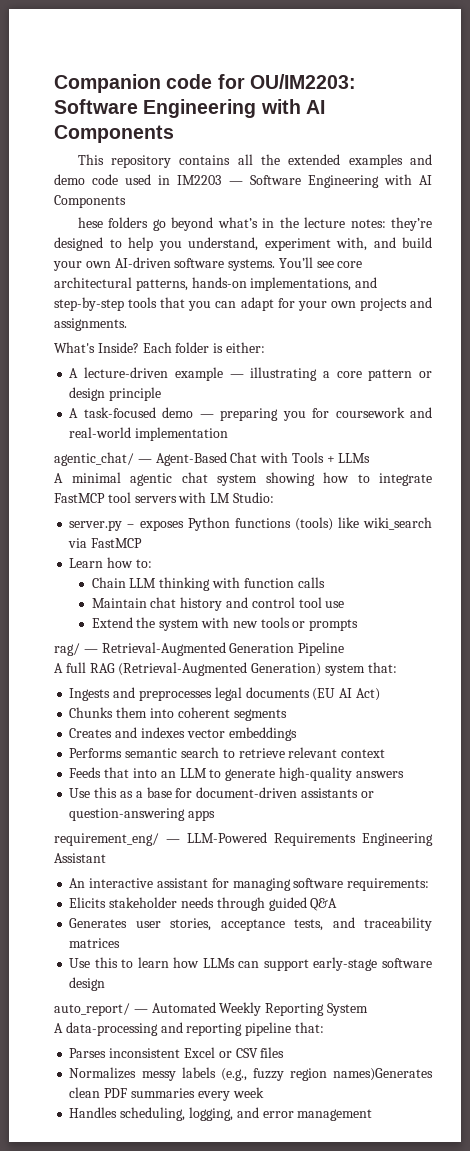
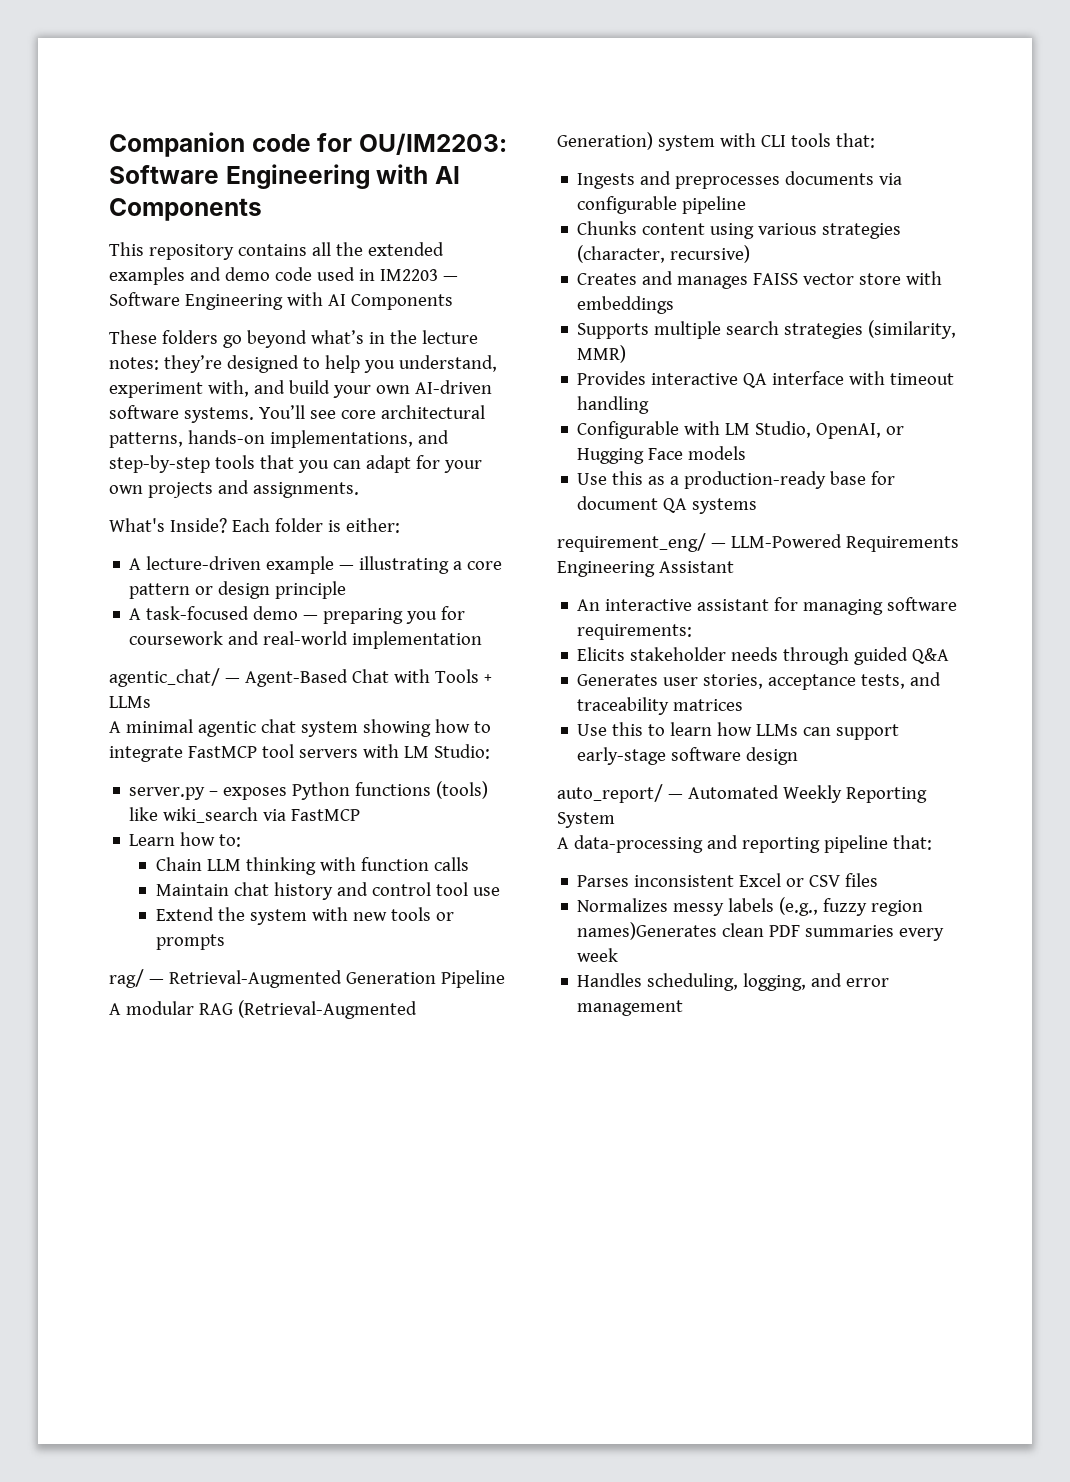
[77,217,103,228] hese -> [109,330,157,344] These
[65,662,86,673] full -> [125,1001,194,1015] modular
(365, 670) none -> [719,133,831,147] with CLI tools
[214,687,380,701] [69,707,287,721] [69,727,297,741] [69,747,386,758] [69,767,404,781] legal documents (EU AI Act) // Chunks them into coherent segments // Creates and indexes vector embeddings // Performs semantic search to retrieve relevant context // Feeds that into an LLM to generate high-quality answers -> [785,171,903,185] [577,196,747,214] [577,221,902,239] [577,245,751,263] [577,271,943,289] [577,296,675,314] [577,320,957,339] [577,345,627,363] [577,371,955,388] [577,396,650,414] [577,421,905,439] [577,446,747,464] documents via configurable pipeline // Chunks content using various strategies (character, recursive) // Creates and manages FAISS vector store with embeddings // Supports multiple search strategies (similarity, MMR) // Provides interactive QA interface with timeout handling // Configurable with LM Studio, OpenAI, or Hugging Face models
(143, 794) none -> [684,471,827,489] production-ready
[196,787,374,798] [69,808,216,821] document-driven assistants or question-answering apps -> [577,496,758,514] document QA systems

